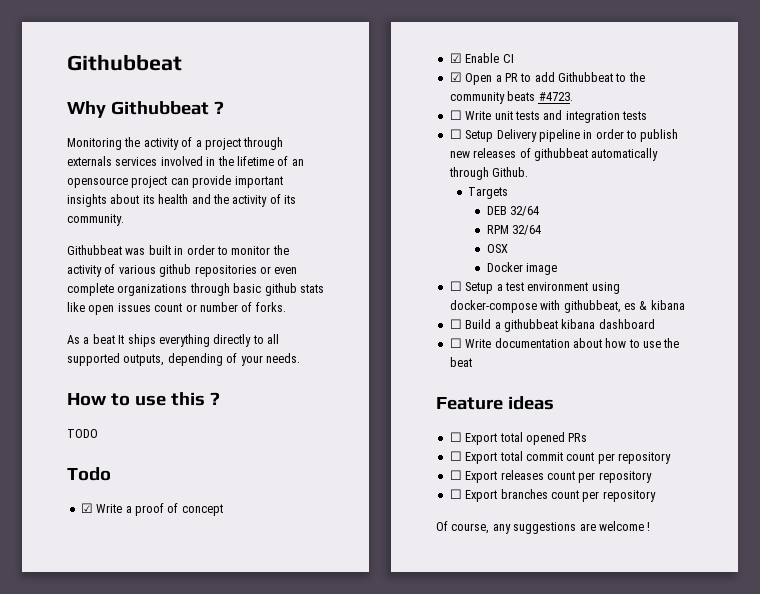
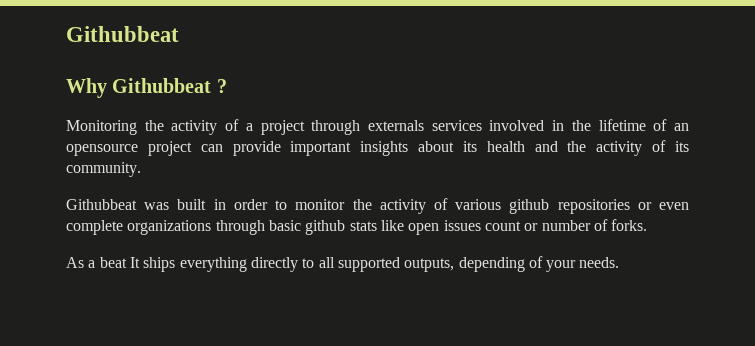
[67,392,220,406] [67,429,98,438] [67,467,111,481] [80,503,223,516] [449,53,514,63] [449,72,645,85] [449,91,573,104] [449,110,647,123] [449,129,679,142] [449,148,659,161] [448,167,529,180] [468,187,509,199] [486,206,540,216] [486,225,542,235] [486,244,508,253] [486,262,558,275] [449,281,620,294] [449,300,685,313] [449,319,655,332] [449,338,680,348] [449,357,472,367] [436,396,554,410] [449,432,588,445] [449,451,671,464] [449,470,652,483] [449,489,656,502] [436,521,651,534] // How to use this ? // TODO // Todo // ☑ Write a proof of concept // ☑ Enable CI // ☑ Open a PR to add Githubbeat to the community beats #4723. // ☐ Write unit tests and integration tests // ☐ Setup Delivery pipeline in order to publish new releases of githubbeat automatically through Github. // Targets // DEB 32/64 // RPM 32/64 // OSX // Docker image // ☐ Setup a test environment using docker-compose with githubbeat, es & kibana // ☐ Build a githubbeat kibana dashboard // ☐ Write documentation about how to use the beat // Feature ideas // ☐ Export total opened PRs // ☐ Export total commit count per repository // ☐ Export releases count per repository // ☐ Export branches count per repository // Of course, any suggestions are welcome ! -> (620, 262) none

